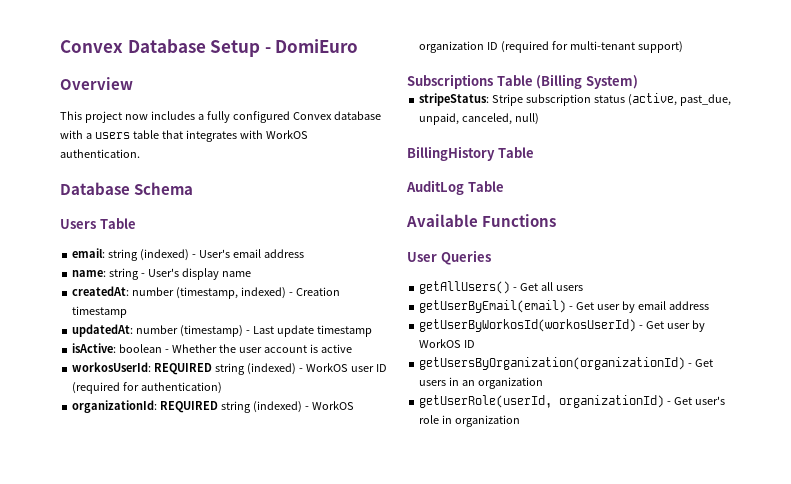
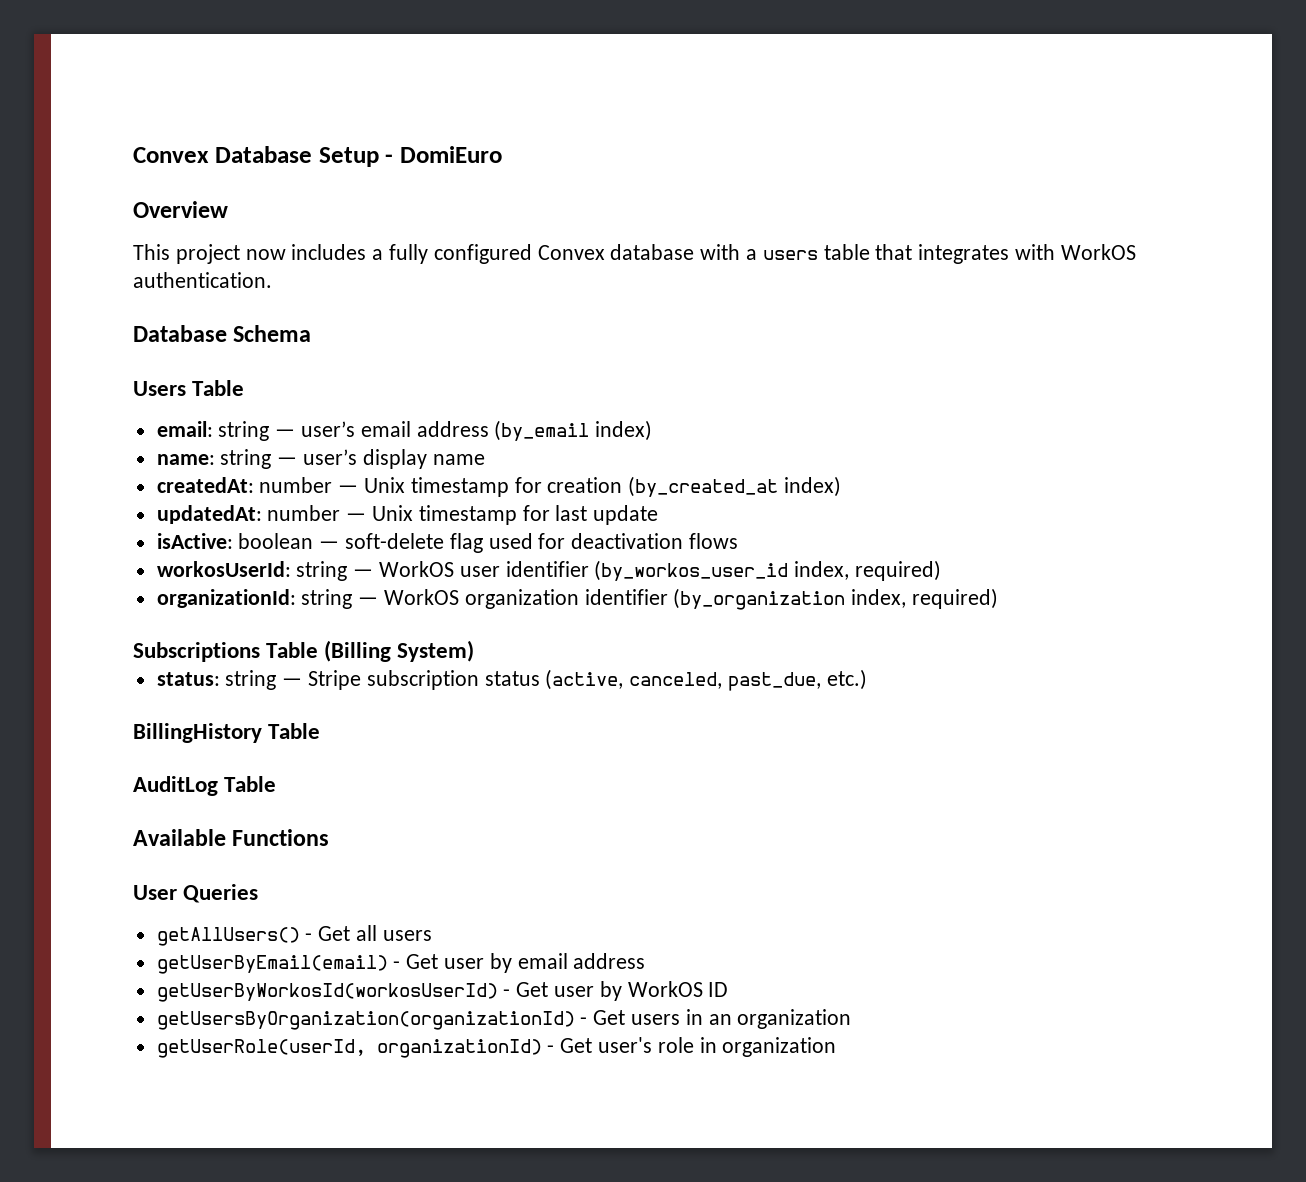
[140,249,304,261] (indexed) - User's email address -> [275,420,653,441] — user’s email address (by_email index)
[141,268,180,277] - User's -> [277,449,358,465] — user’s
[176,287,340,299] [72,306,128,318] [72,324,274,337] (timestamp, indexed) - Creation timestamp // updatedAt: number (timestamp) - Last -> [338,476,842,497] [156,505,588,525] — Unix timestamp for creation (by_created_at index) // updatedAt: number — Unix timestamp for last
[316,325,372,337] timestamp -> (659, 515) none
[165,344,352,353] [72,362,387,375] [72,382,223,394] [72,400,354,413] [419,41,683,53] - Whether the user account is active // workosUserId: REQUIRED string (indexed) - WorkOS user ID (required for authentication) // organizationId: REQUIRED string (indexed) - WorkOS organization ID (required for multi-tenant support) -> [319,533,739,553] [156,560,942,581] [156,588,999,610] — soft-delete flag used for deactivation flows // workosUserId: string — WorkOS user identifier (by_workos_user_id index, required) // organizationId: string — WorkOS organization identifier (by_organization index, required)
[419,93,490,106] stripeStatus: -> [156,670,303,690] status: string —
[679,94,731,106] [419,113,540,125] past_due, unpaid, canceled, null) -> [629,669,867,691] canceled, past_due, etc.)

